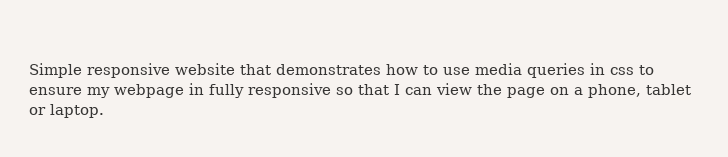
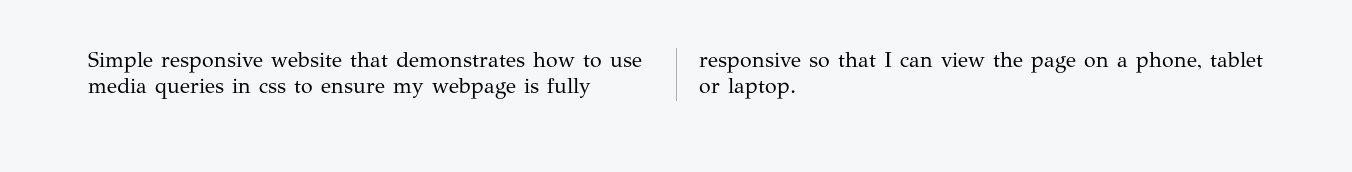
[189,83,204,95] in -> [524,78,539,93] is

